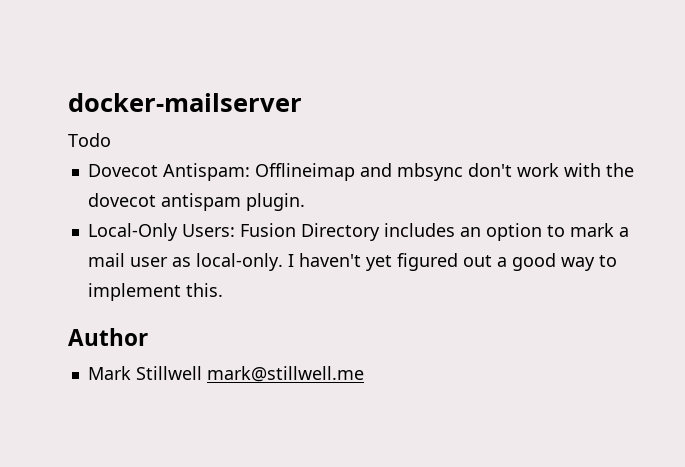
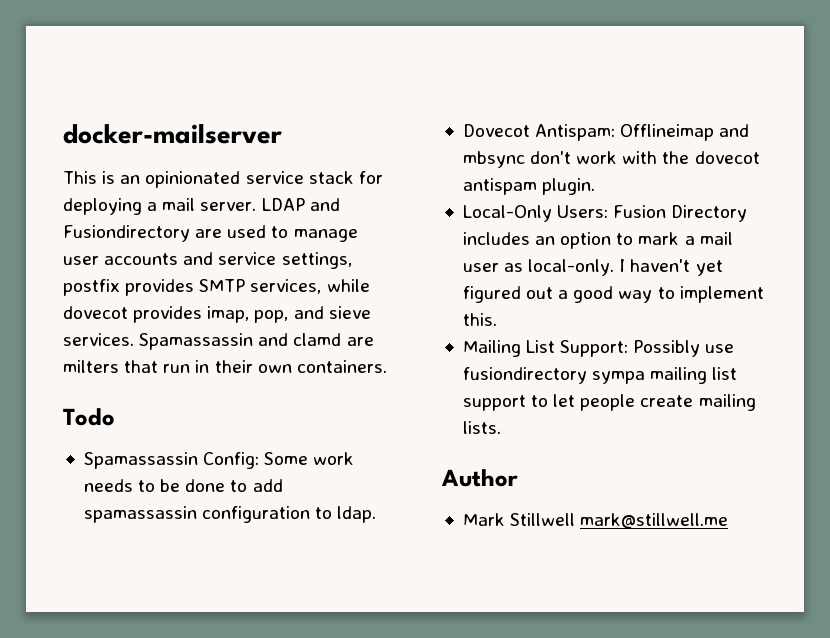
[68,133,111,147] Todo -> [63,171,383,188] [63,198,340,215] [63,225,358,242] [63,252,352,269] [63,279,370,296] [63,306,371,323] [63,333,374,350] [63,360,387,373] [63,408,115,426] [83,452,355,469] [83,479,283,492] [83,506,377,523] This is an opinionated service stack for deploying a mail server. LDAP and Fusiondirectory are used to manage user accounts and service settings, postfix provides SMTP services, while dovecot provides imap, pop, and sieve services. Spamassassin and clamd are milters that run in their own containers. // Todo // Spamassassin Config: Some work needs to be done to add spamassassin configuration to ldap.
(223, 290) none -> [462,340,735,357] [462,367,738,384] [462,394,756,411] [462,421,501,434] // Mailing List Support: Possibly use fusiondirectory sympa mailing list support to let people create mailing lists.

